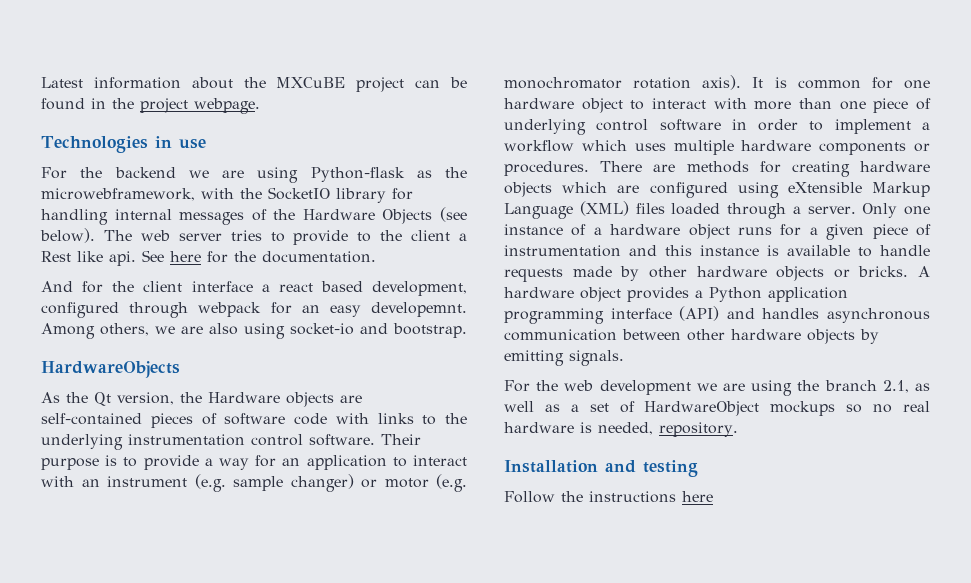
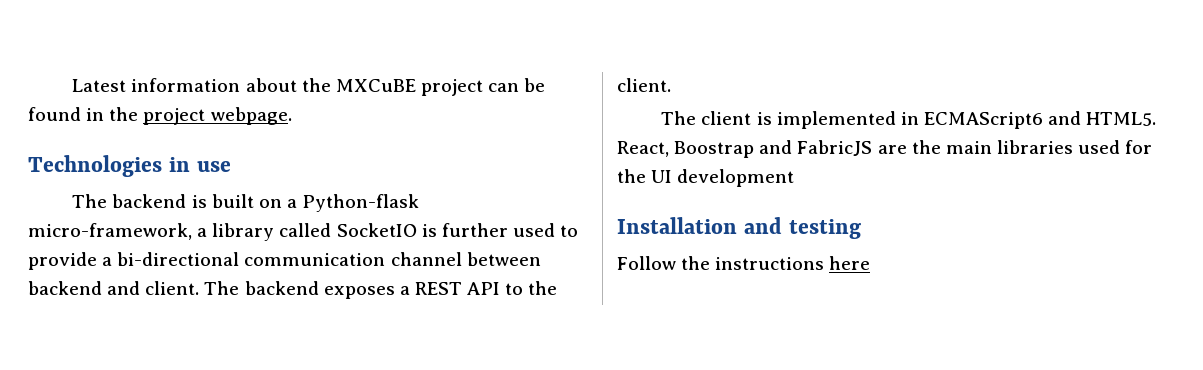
[41,167,467,183] [41,187,413,203] [41,207,467,225] [40,228,467,245] [41,250,376,266] [41,281,467,296] [41,302,468,318] [41,323,467,339] [41,361,180,378] [41,392,362,407] [41,413,467,428] [41,434,421,450] [41,455,467,470] [41,474,467,492] [504,75,931,90] [504,98,931,113] [504,119,930,135] [504,140,930,155] [504,161,930,177] [504,182,930,198] [504,201,930,219] [504,224,931,240] [504,245,930,257] [504,266,930,282] [504,287,848,302] [504,306,930,324] [504,329,879,344] [504,350,624,366] [504,380,930,396] [504,401,930,416] [504,422,738,437] For the backend we are using Python-flask as the microwebframework, with the SocketIO library for handling internal messages of the Hardware Objects (see below). The web server tries to provide to the client a Rest like api. See here for the documentation. // And for the client interface a react based development, configured through webpack for an easy developemnt. Among others, we are also using socket-io and bootstrap. // HardwareObjects // As the Qt version, the Hardware objects are self-contained pieces of software code with links to the underlying instrumentation control software. Their purpose is to provide a way for an application to interact with an instrument (e.g. sample changer) or motor (e.g. monochromator rotation axis). It is common for one hardware object to interact with more than one piece of underlying control software in order to implement a workflow which uses multiple hardware components or procedures. There are methods for creating hardware objects which are configured using eXtensible Markup Language (XML) files loaded through a server. Only one instance of a hardware object runs for a given piece of instrumentation and this instance is available to handle requests made by other hardware objects or bricks. A hardware object provides a Python application programming interface (API) and handles asynchronous communication between other hardware objects by emitting signals. // For the web development we are using the branch 2.1, as well as a set of HardwareObject mockups so no real hardware is needed, repository. -> [72,194,420,212] [28,223,579,241] [28,252,541,270] [28,281,558,299] [617,78,671,92] [661,111,1157,129] [617,140,1153,158] [617,169,795,187] The backend is built on a Python-flask micro-framework, a library called SocketIO is further used to provide a bi-directional communication channel between backend and client. The backend exposes a REST API to the client. // The client is implemented in ECMAScript6 and HTML5. React, Boostrap and FabricJS are the main libraries used for the UI development

